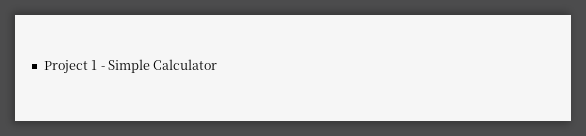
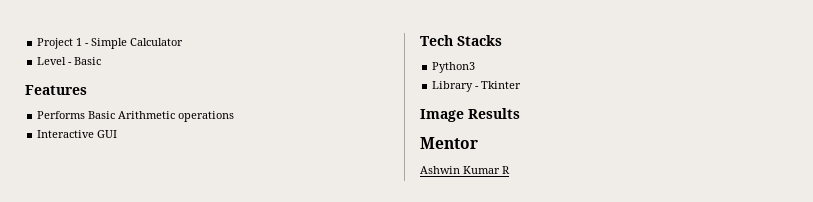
(218, 64) none -> [37,57,102,65] [25,85,87,95] [37,111,235,122] [37,130,118,138] [420,35,502,46] [432,62,476,73] [432,81,522,92] [420,108,520,122] [420,137,478,149] [420,166,510,174] // Level - Basic // Features // Performs Basic Arithmetic operations // Interactive GUI // Tech Stacks // Python3 // Library - Tkinter // Image Results // Mentor // Ashwin Kumar R

